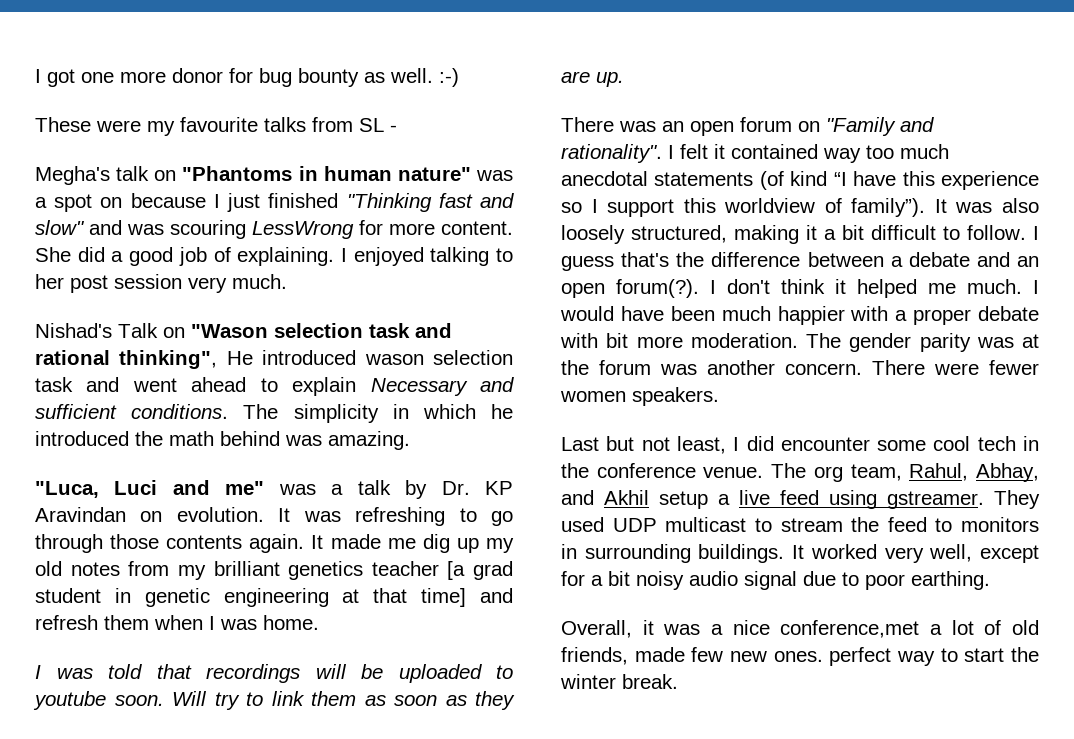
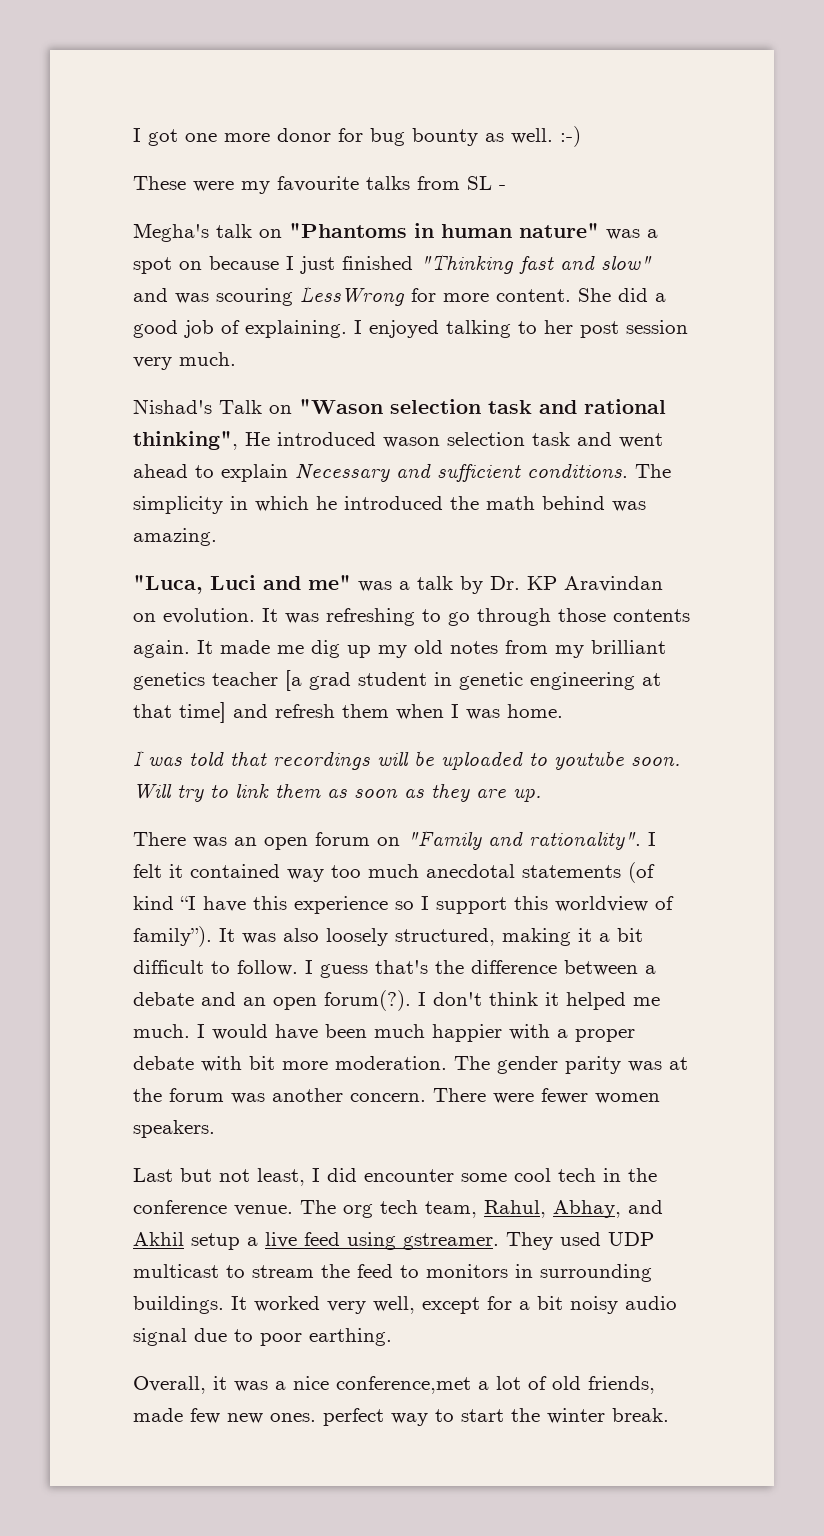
(843, 474) none -> [380,1200,418,1214] tech

